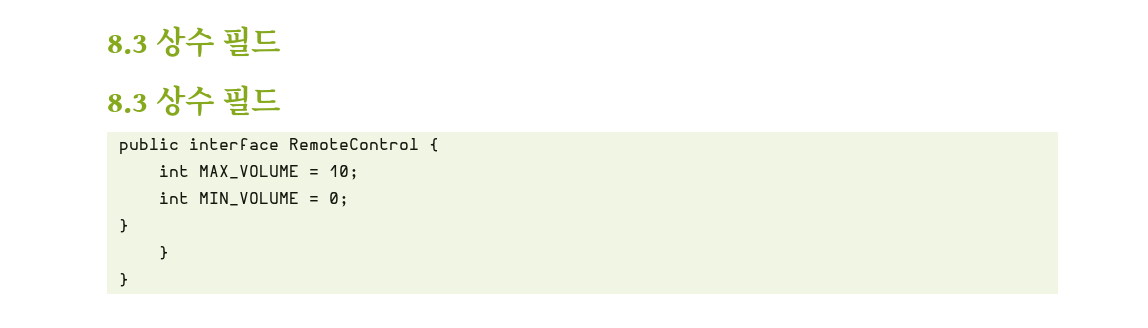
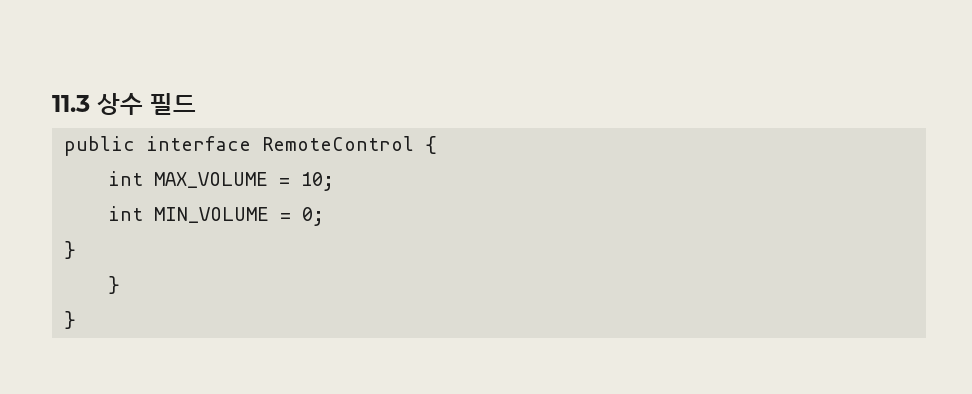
[107,26,281,57] [107,94,148,113] 8.3 상수 필드 // 8.3 -> [52,95,90,112] 11.3

